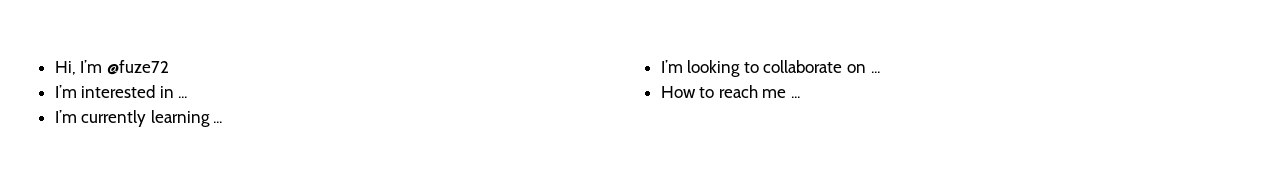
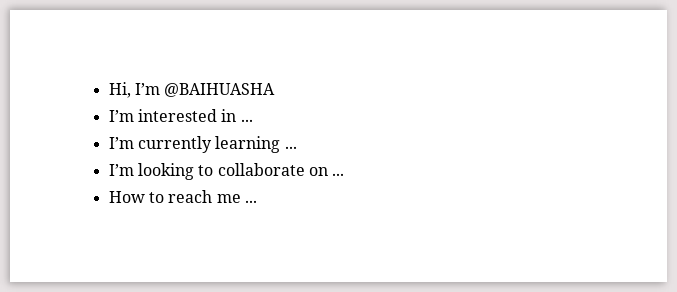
[106,60,169,75] @fuze72 -> [164,83,276,97] @BAIHUASHA

